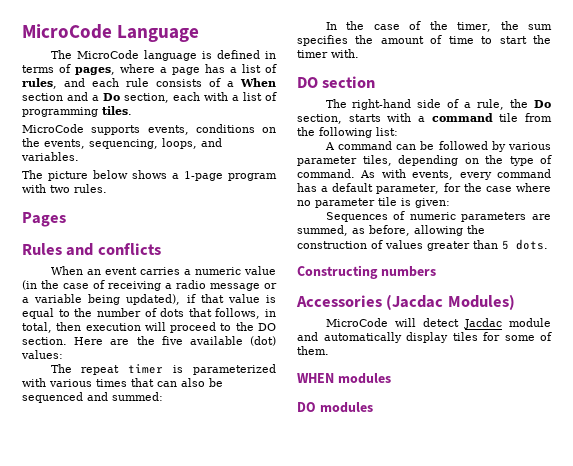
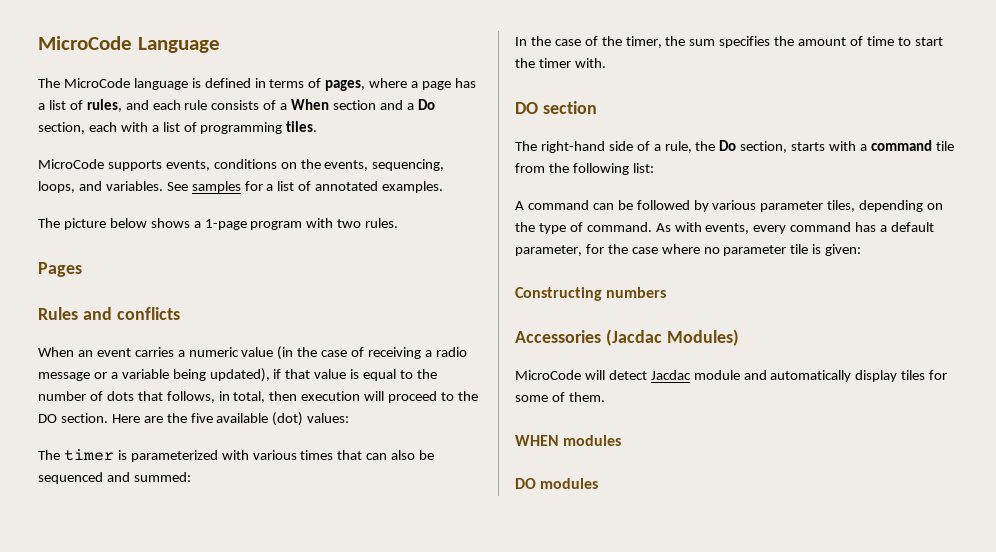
(79, 156) none -> [166,181,444,193] See samples for a list of annotated examples.
[81,365,120,375] repeat -> (60, 455) none
[325,211,551,222] [297,225,485,236] [297,239,548,251] // Sequences of numeric parameters are summed, as before, allowing the construction of values greater than 5 dots. -> (862, 250) none

